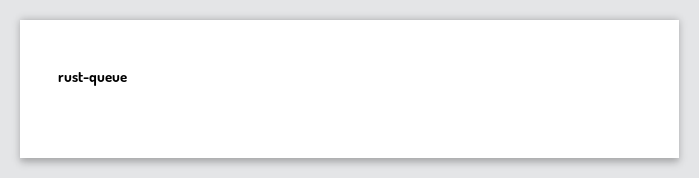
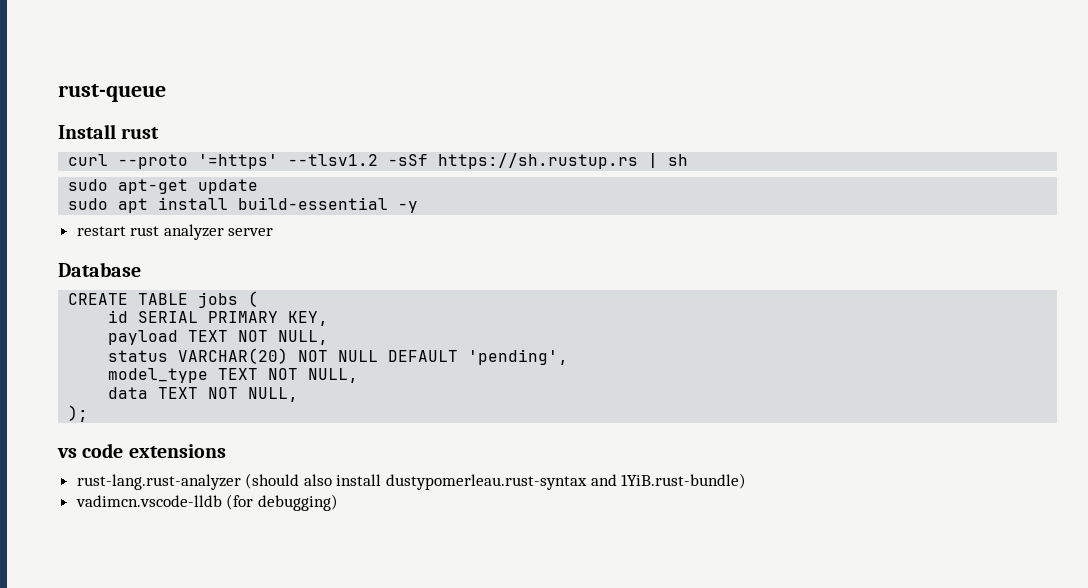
(127, 79) none -> [58,124,160,139] [68,153,689,169] [68,179,259,194] [68,197,419,213] [76,224,274,240] [58,262,141,277] [68,291,259,308] [108,310,329,326] [108,330,329,345] [108,348,569,365] [108,368,359,383] [108,387,299,402] [68,405,89,422] [57,443,226,458] [76,473,747,490] [75,494,338,511] // Install rust // curl --proto '=https' --tlsv1.2 -sSf https://sh.rustup.rs | sh // sudo apt-get update // sudo apt install build-essential -y // restart rust analyzer server // Database // CREATE TABLE jobs ( // id SERIAL PRIMARY KEY, // payload TEXT NOT NULL, // status VARCHAR(20) NOT NULL DEFAULT 'pending', // model_type TEXT NOT NULL, // data TEXT NOT NULL, // ); // vs code extensions // rust-lang.rust-analyzer (should also install dustypomerleau.rust-syntax and 1YiB.rust-bundle) // vadimcn.vscode-lldb (for debugging)

